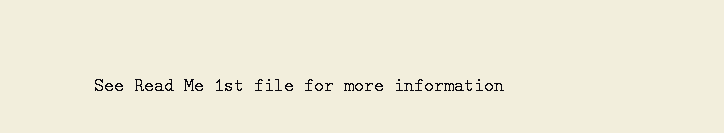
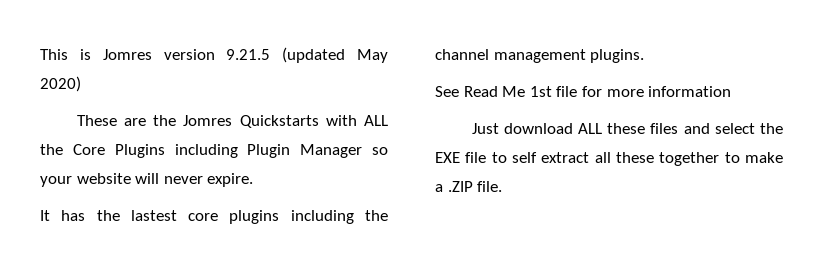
(94, 86) none -> [40,47,388,63] [40,76,81,92] [76,115,389,128] [40,144,388,158] [40,173,254,187] [40,210,388,224] [435,49,645,63] This is Jomres version 9.21.5 (updated May 2020) // These are the Jomres Quickstarts with ALL the Core Plugins including Plugin Manager so your website will never expire. // It has the lastest core plugins including the channel management plugins. //
(504, 86) none -> [471,123,783,134] [435,152,783,166] [435,181,503,192] // Just download ALL these files and select the EXE file to self extract all these together to make a .ZIP file.

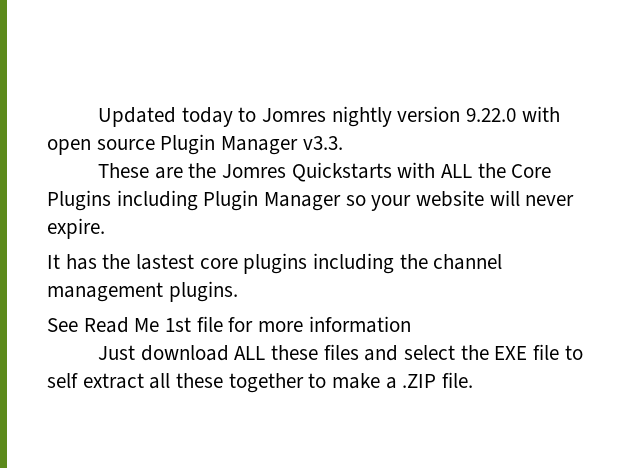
[40,47,388,63] [40,76,81,92] This is Jomres version 9.21.5 (updated May 2020) -> [97,106,560,127] [47,134,343,155] Updated today to Jomres nightly version 9.22.0 with open source Plugin Manager v3.3.

